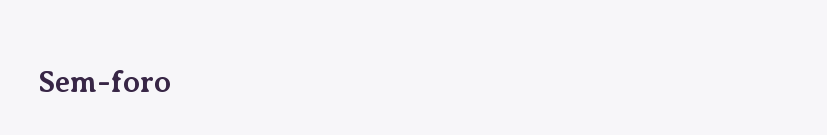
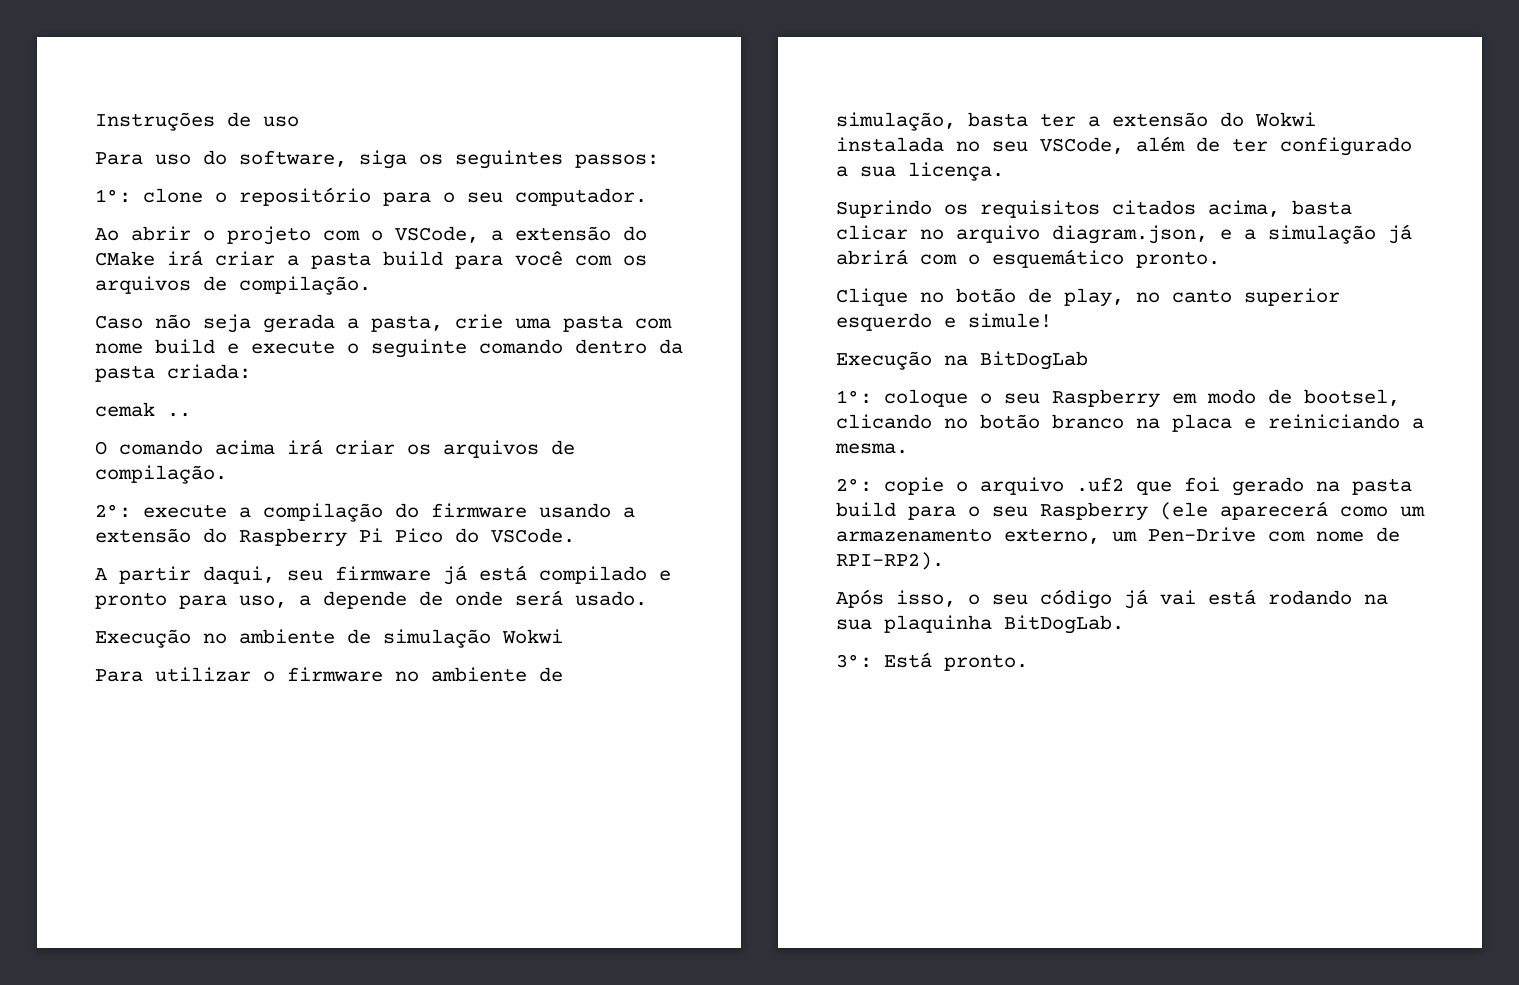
[39,70,171,92] Sem-foro -> [95,112,299,131] [95,150,659,169] [95,187,647,206] [95,226,647,245] [95,250,647,269] [95,276,371,295] [95,314,672,333] [95,339,683,358] [95,364,251,382] [95,402,191,417] [95,439,575,458] [95,465,227,484] [95,503,635,522] [95,528,575,547] [95,565,671,585] [95,590,647,609] [95,629,563,648] [95,667,563,682] [836,112,1316,131] [836,136,1412,156] [836,162,1004,181] [836,200,1352,218] [836,224,1412,244] [836,249,1220,268] [836,288,1340,307] [836,313,1052,331] [836,351,1088,370] [836,389,1400,408] [836,414,1424,432] [835,443,908,454] [836,477,1412,496] [836,501,1425,521] [836,527,1400,544] [836,552,944,570] [836,589,1388,609] [836,615,1124,634] [836,652,1028,671] Instruções de uso // Para uso do software, siga os seguintes passos: // 1°: clone o repositório para o seu computador. // Ao abrir o projeto com o VSCode, a extensão do CMake irá criar a pasta build para você com os arquivos de compilação. // Caso não seja gerada a pasta, crie uma pasta com nome build e execute o seguinte comando dentro da pasta criada: // cemak .. // O comando acima irá criar os arquivos de compilação. // 2°: execute a compilação do firmware usando a extensão do Raspberry Pi Pico do VSCode. // A partir daqui, seu firmware já está compilado e pronto para uso, a depende de onde será usado. // Execução no ambiente de simulação Wokwi // Para utilizar o firmware no ambiente de simulação, basta ter a extensão do Wokwi instalada no seu VSCode, além de ter configurado a sua licença. // Suprindo os requisitos citados acima, basta clicar no arquivo diagram.json, e a simulação já abrirá com o esquemático pronto. // Clique no botão de play, no canto superior esquerdo e simule! // Execução na BitDogLab // 1°: coloque o seu Raspberry em modo de bootsel, clicando no botão branco na placa e reiniciando a mesma. // 2°: copie o arquivo .uf2 que foi gerado na pasta build para o seu Raspberry (ele aparecerá como um armazenamento externo, um Pen-Drive com nome de RPI-RP2). // Após isso, o seu código já vai está rodando na sua plaquinha BitDogLab. // 3°: Está pronto.

